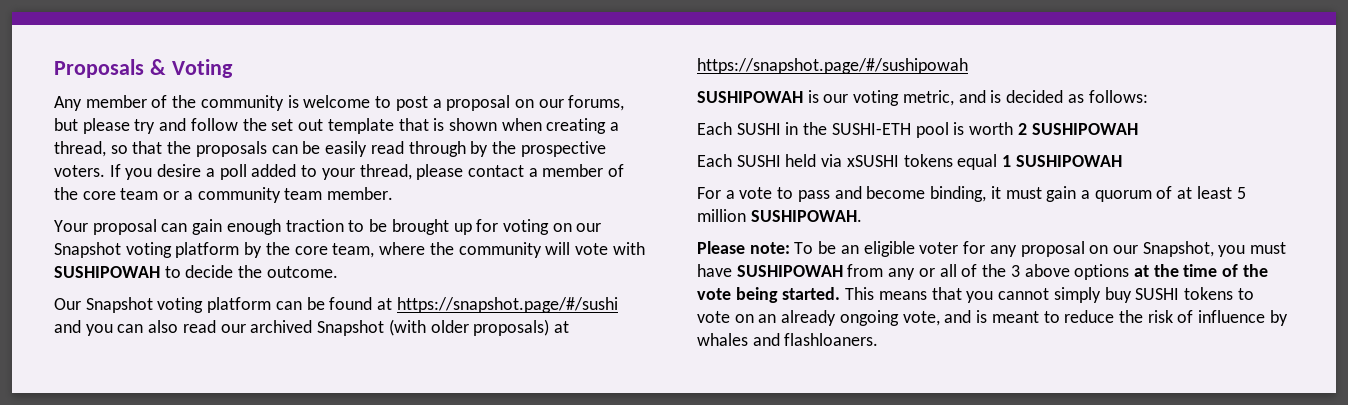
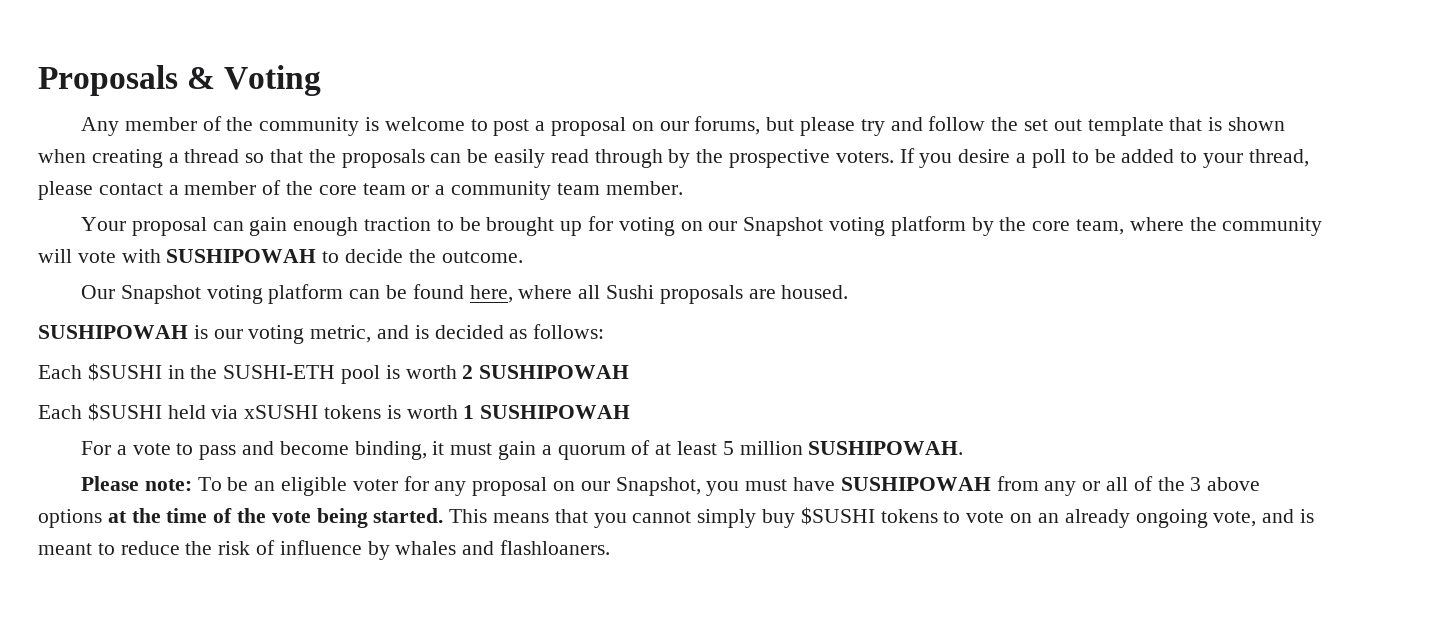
[54,141,106,157] thread, -> [184,149,240,163] thread
(247, 172) none -> [1071,149,1116,163] to be
[377,297,618,313] [54,319,569,336] [697,58,968,74] at https://snapshot.page/#/sushi and you can also read our archived Snapshot (with older proposals) at https://snapshot.page/#/sushipowah -> [469,285,849,304] here, where all Sushi proposals are housed.
[736,123,781,135] SUSHI -> [87,363,162,381] $SUSHI
[736,155,781,167] SUSHI -> [87,403,162,421] $SUSHI
[957,154,998,170] equal -> [386,405,458,419] is worth
[1135,288,1180,300] SUSHI -> [800,507,875,525] $SUSHI

